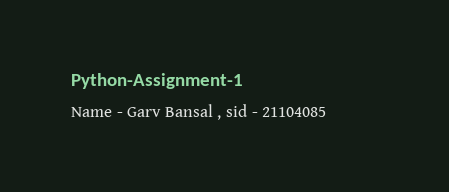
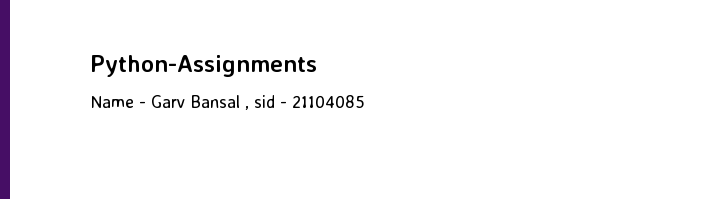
[71,73,243,89] Python-Assignment-1 -> [90,55,317,77] Python-Assignments

